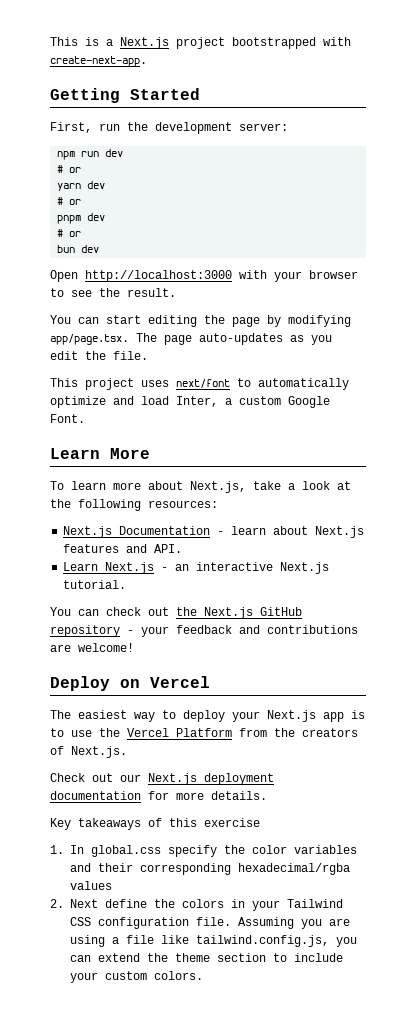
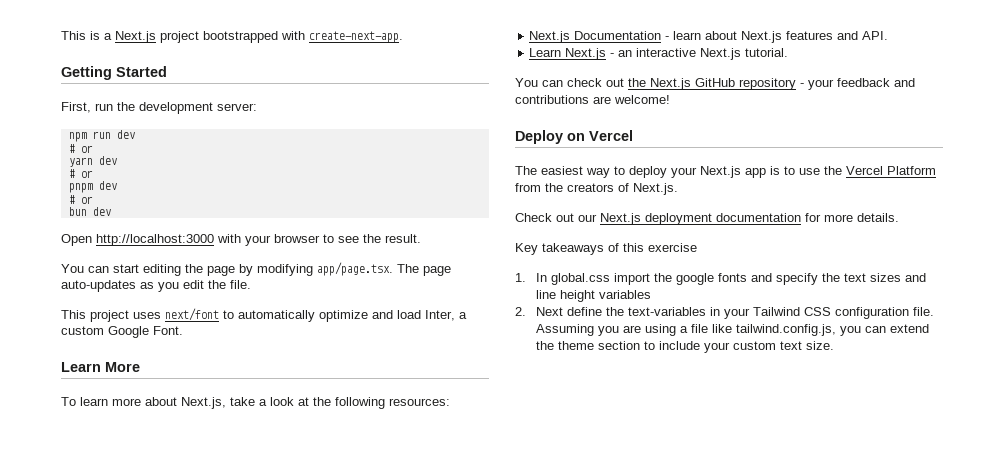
[168,845,357,857] [70,863,350,875] [70,881,112,890] specify the color variables and their corresponding hexadecimal/rgba values -> [614,273,927,285] [536,290,652,302] import the google fonts and specify the text sizes and line height variables
[182,899,224,908] colors -> [628,307,707,316] text-variables
[154,971,203,980] colors. -> [780,341,835,350] text size.

